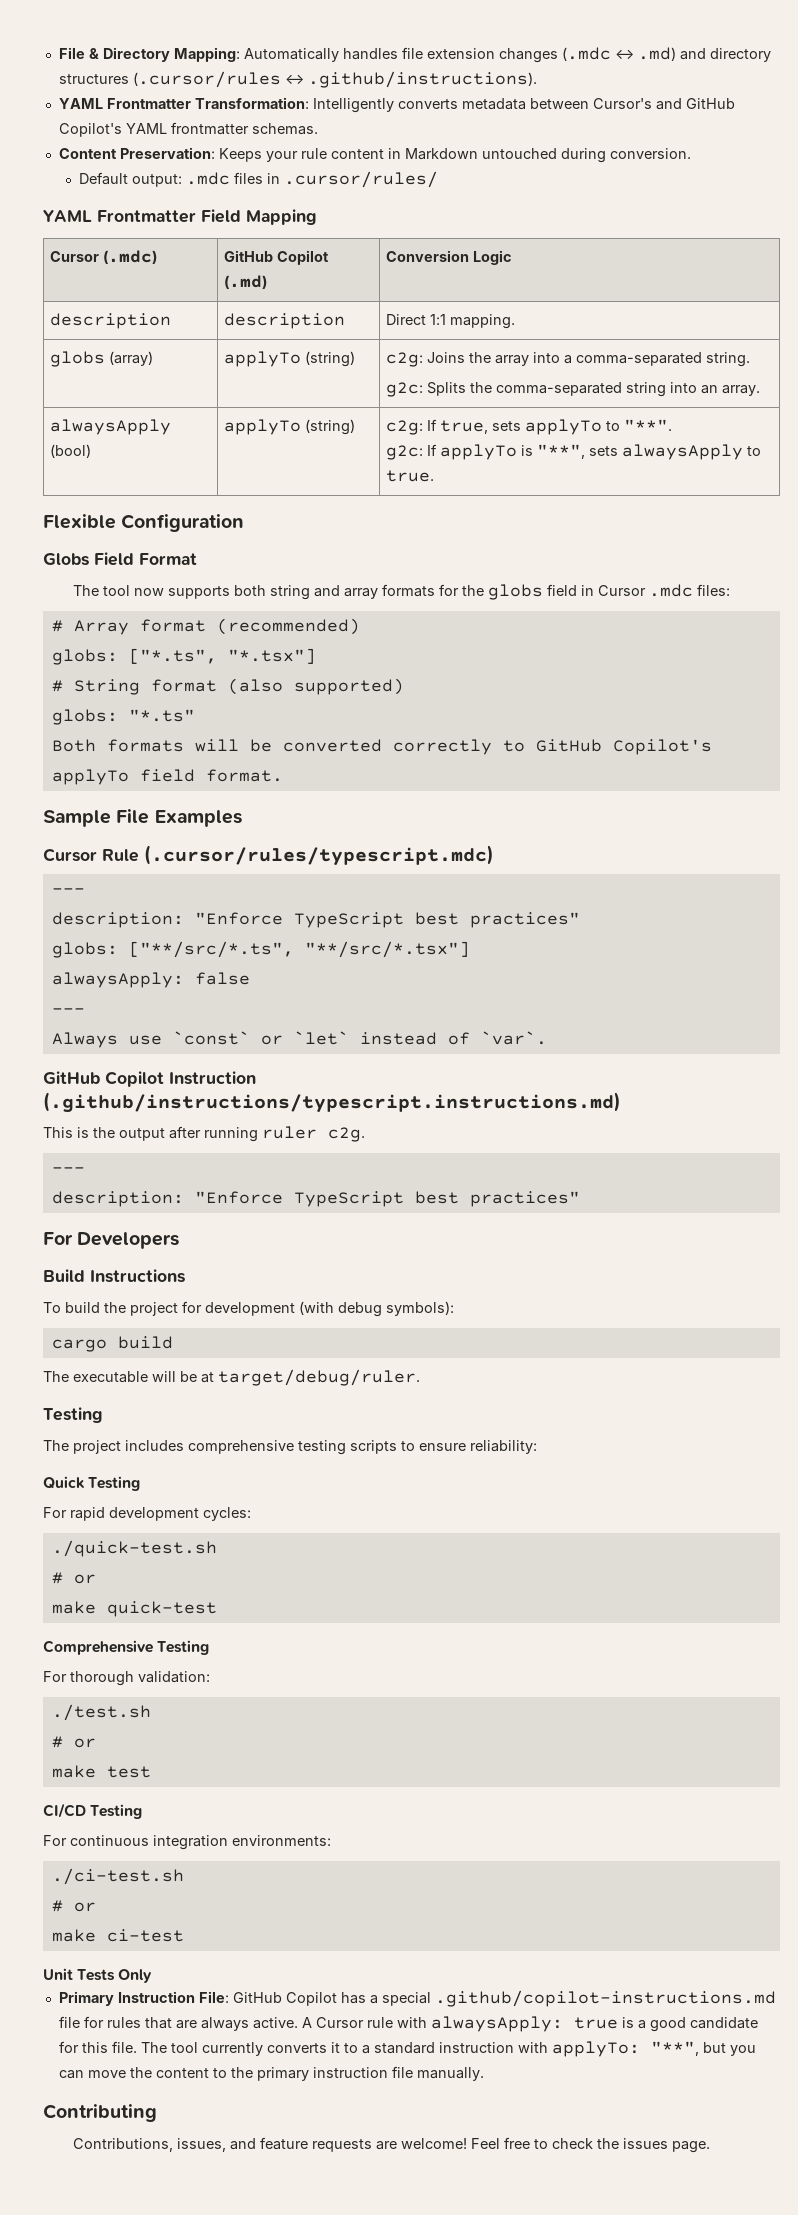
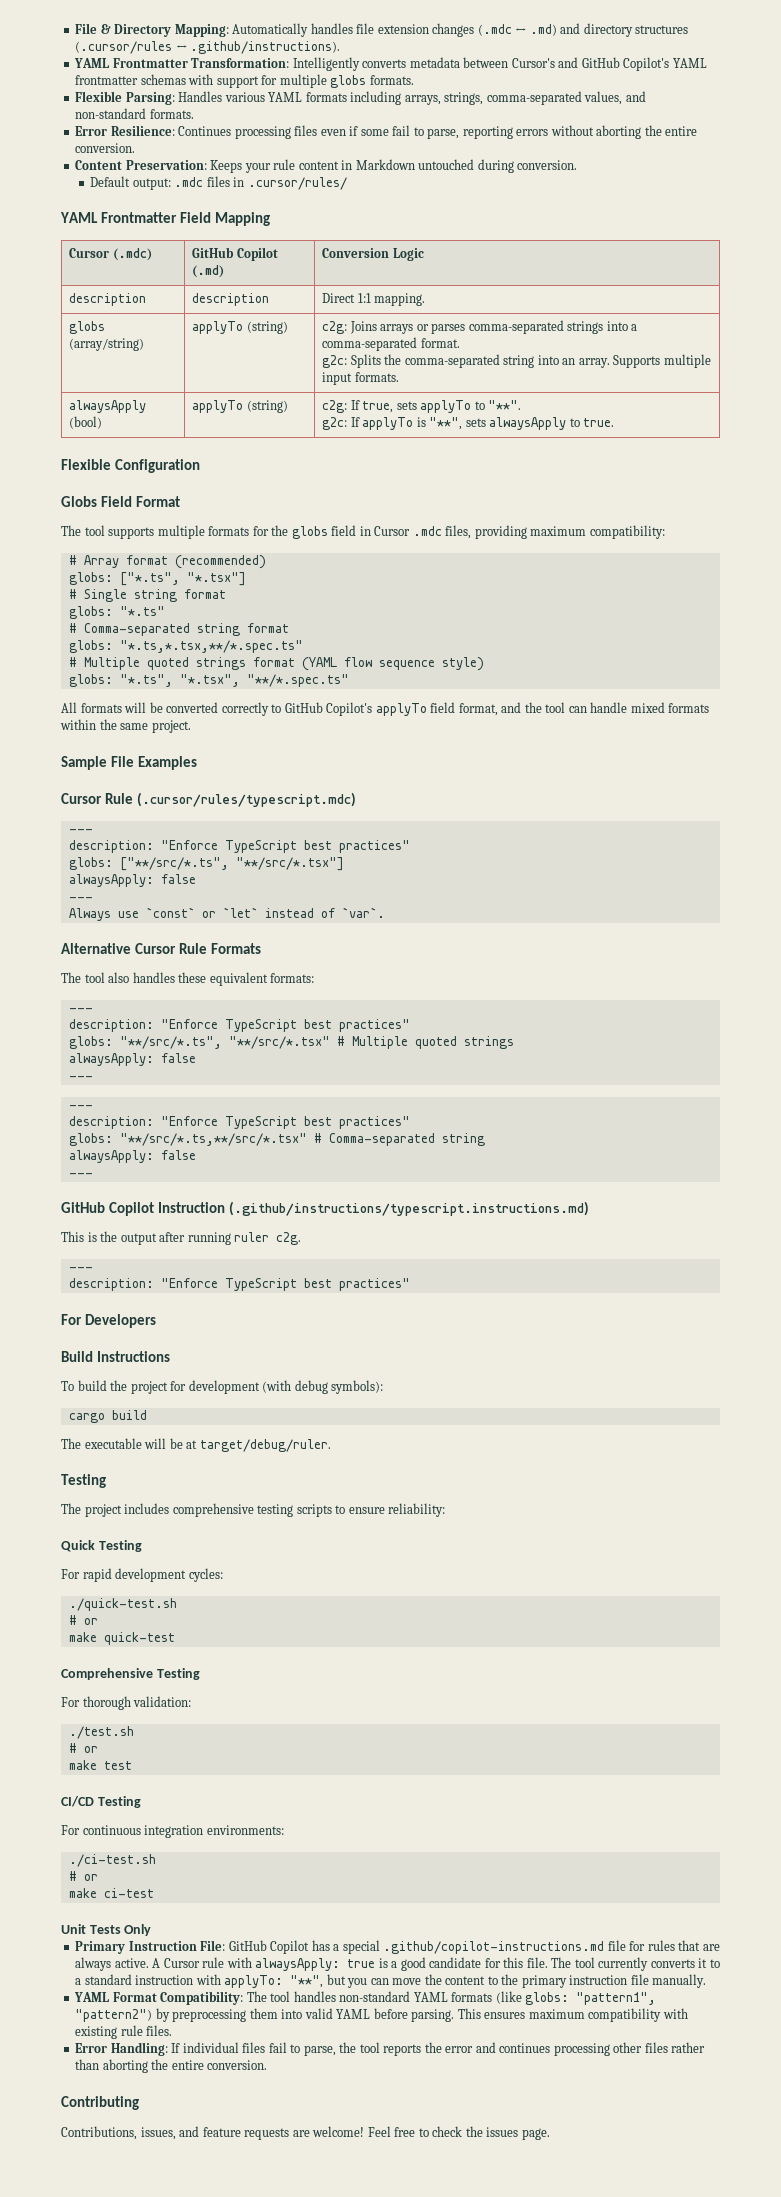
[251,123,318,135] schemas. -> [140,74,414,88] [75,91,646,105] [75,108,194,119] [75,125,698,139] [75,143,136,153] schemas with support for multiple globs formats. // Flexible Parsing: Handles various YAML formats including arrays, strings, comma-separated values, and non-standard formats. // Error Resilience: Continues processing files even if some fail to parse, reporting errors without aborting the entire conversion.
[108,351,153,366] (array) -> [69,338,145,351] (array/string)
[468,352,529,366] the array -> [380,320,604,334] arrays or parses comma-separated strings
[705,352,750,367] string. -> [420,338,460,348] format.
(760, 390) none -> [613,354,711,368] [322,372,399,385] Supports multiple input formats.
[133,585,378,600] now supports both string and array -> [108,525,205,539] supports multiple
[696,584,730,596] files: -> [445,525,665,539] files, providing maximum compatibility:
[73,678,404,695] String format (also supported) -> [83,589,226,602] Single string format
[51,739,96,752] Both -> [68,623,289,636] [68,640,303,653] [68,657,484,671] [68,674,349,687] [61,702,77,713] # Comma-separated string format // globs: "*.ts,*.tsx,**/*.spec.ts" // # Multiple quoted strings format (YAML flow sequence style) // globs: "*.ts", "*.tsx", "**/*.spec.ts" // All
[205,769,283,782] format. -> [458,702,710,716] [60,719,191,733] format, and the tool can handle mixed formats within the same project.
(547, 1038) none -> [61,943,261,954] [61,972,315,986] [68,1008,93,1012] [68,1019,410,1032] [68,1036,514,1049] [68,1053,196,1066] [68,1076,93,1080] [68,1105,93,1109] [68,1116,410,1129] [68,1133,485,1146] [68,1150,196,1163] [68,1173,93,1177] // Alternative Cursor Rule Formats // The tool also handles these equivalent formats: // --- // description: "Enforce TypeScript best practices" // globs: "**/src/*.ts", "**/src/*.tsx" # Multiple quoted strings // alwaysApply: false // --- // --- // description: "Enforce TypeScript best practices" // globs: "**/src/*.ts,**/src/*.tsx" # Comma-separated string // alwaysApply: false // ---
(484, 2074) none -> [74,1991,657,2005] [75,2008,688,2022] [75,2025,173,2039] [75,2042,706,2056] [75,2059,268,2073] // YAML Format Compatibility: The tool handles non-standard YAML formats (like globs: "pattern1", "pattern2") by preprocessing them into valid YAML before parsing. This ensures maximum compatibility with existing rule files. // Error Handling: If individual files fail to parse, the tool reports the error and continues processing other files rather than aborting the entire conversion.

